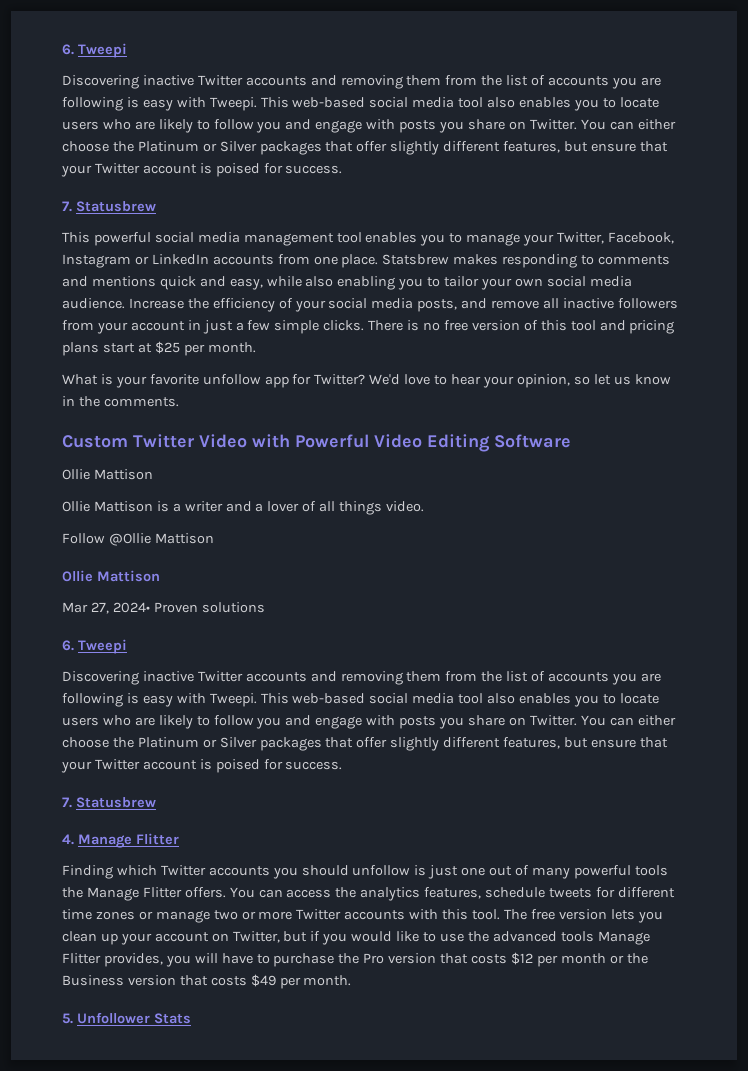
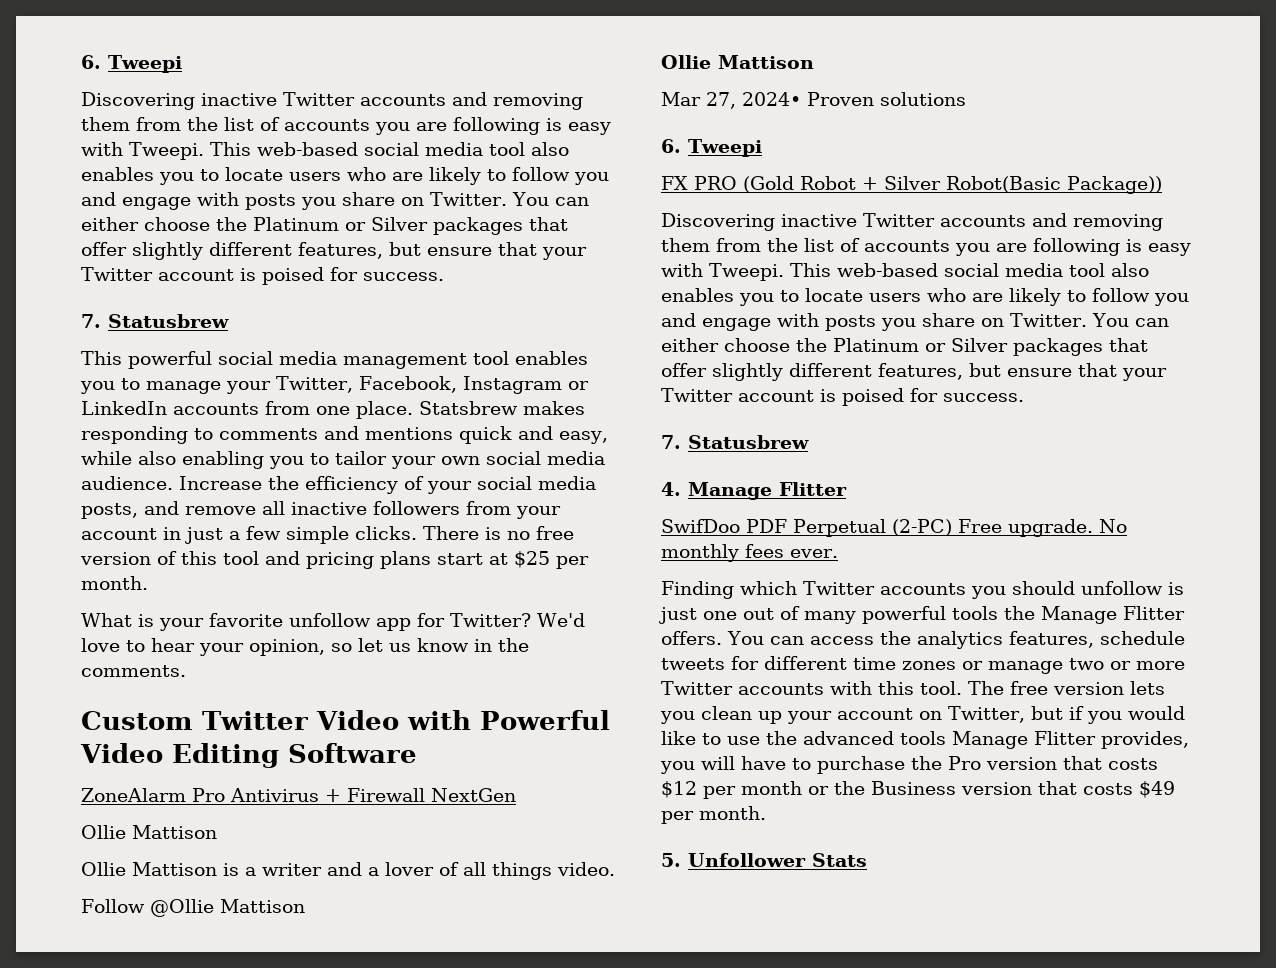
(571, 441) none -> [81,788,516,802] // ZoneAlarm Pro Antivirus + Firewall NextGen
(127, 646) none -> [661,176,1162,194] // FX PRO (Gold Robot + Silver Robot(Basic Package))
(179, 839) none -> [661,519,1127,537] [661,544,838,562] // SwifDoo PDF Perpetual (2-PC) Free upgrade. No monthly fees ever.

